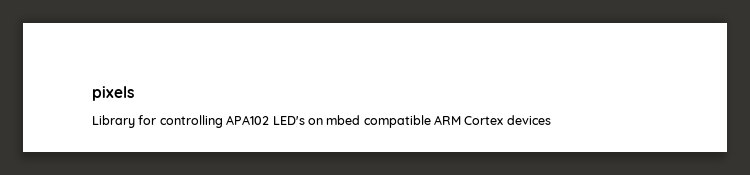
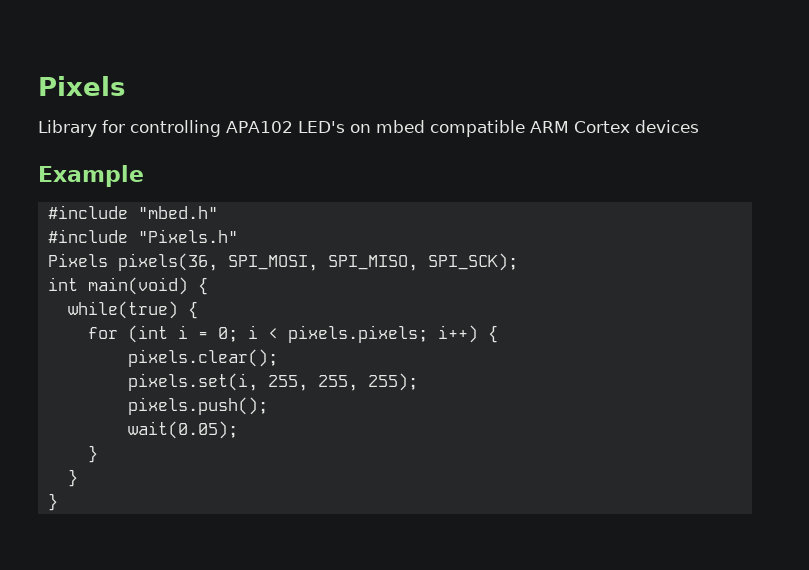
[92,86,134,101] pixels -> [38,76,125,96] Pixels
(551, 120) none -> [38,165,144,187] [47,205,218,219] [47,229,238,243] [47,253,518,271] [47,277,208,295] [67,301,198,319] [87,325,498,343] [127,349,278,367] [127,373,418,391] [127,397,268,415] [127,421,238,439] [87,445,98,463] [67,469,78,487] [47,493,58,511] // Example // #include "mbed.h" // #include "Pixels.h" // Pixels pixels(36, SPI_MOSI, SPI_MISO, SPI_SCK); // int main(void) { // while(true) { // for (int i = 0; i < pixels.pixels; i++) { // pixels.clear(); // pixels.set(i, 255, 255, 255); // pixels.push(); // wait(0.05); // } // } // }

